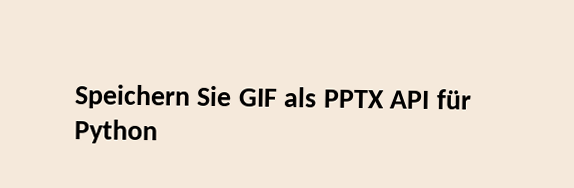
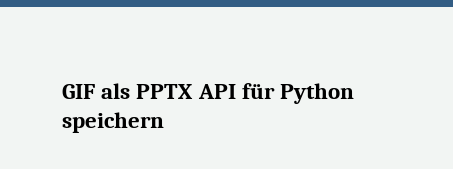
[74,84,233,110] Speichern Sie -> (62, 91) none
(158, 132) none -> [62,112,164,133] speichern

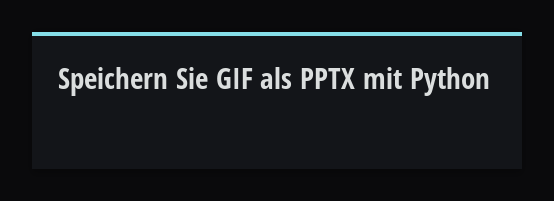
(62, 91) none -> [58,67,208,96] Speichern Sie
[197,83,355,104] [62,112,164,133] API für Python speichern -> [363,67,490,96] mit Python

